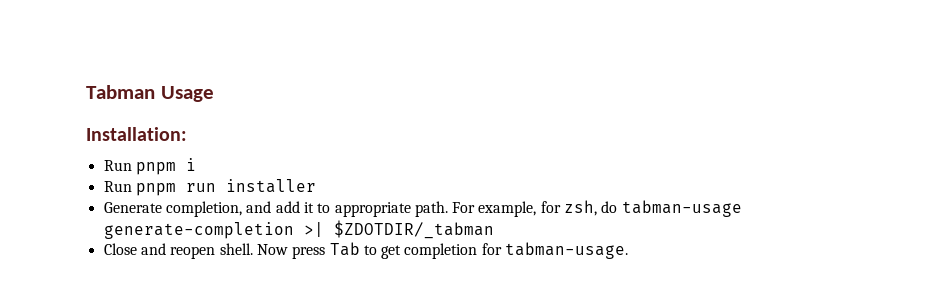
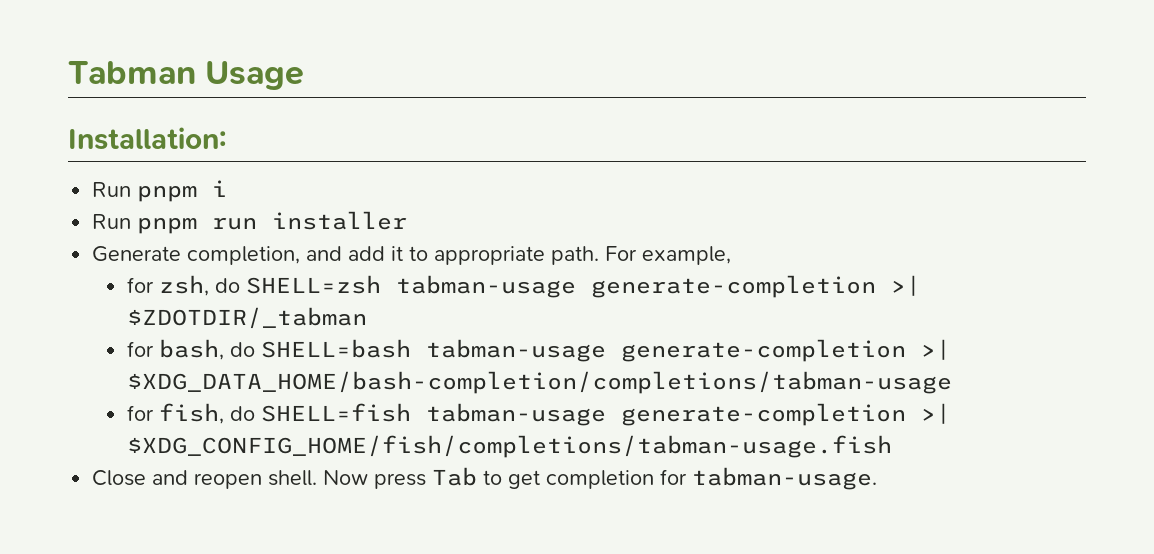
(537, 209) none -> (732, 255) //
(618, 207) none -> [246,275,382,294] SHELL=zsh
(494, 229) none -> [127,339,952,362] [127,371,953,394] [127,403,952,426] [127,435,893,458] // for bash, do SHELL=bash tabman-usage generate-completion >| $XDG_DATA_HOME/bash-completion/completions/tabman-usage // for fish, do SHELL=fish tabman-usage generate-completion >| $XDG_CONFIG_HOME/fish/completions/tabman-usage.fish

